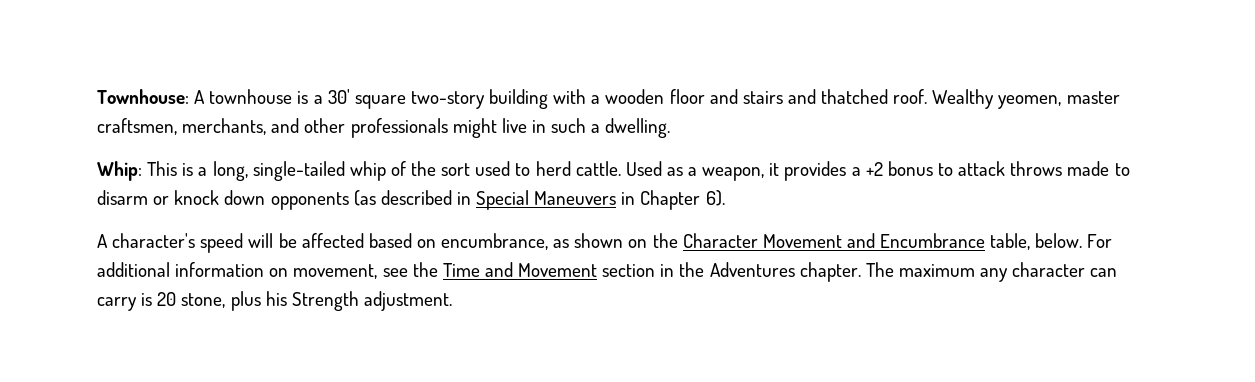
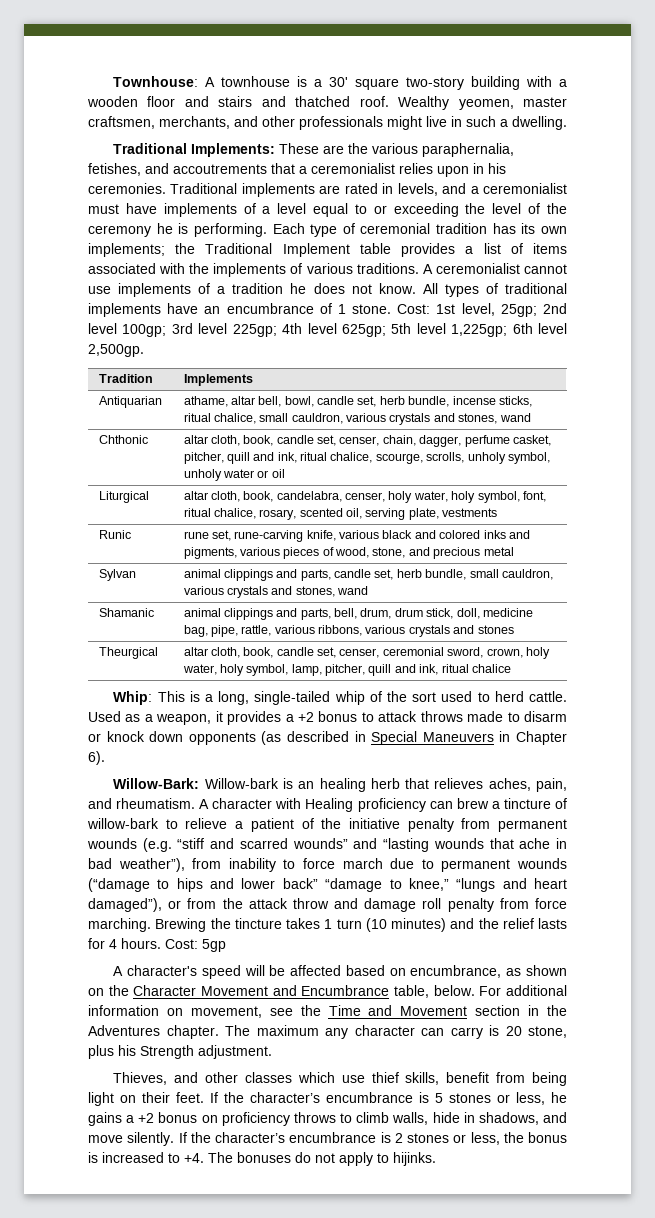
(671, 128) none -> [113,143,515,157] [88,163,506,177] [88,183,568,197] [88,203,568,217] [88,223,567,237] [88,243,567,257] [88,263,567,277] [88,283,567,297] [88,303,567,317] [88,323,567,337] [88,344,144,357] [98,374,153,383] [183,374,253,386] [98,396,162,408] [183,396,532,407] [183,413,531,425] [98,435,148,444] [183,435,551,447] [183,452,550,464] [183,469,285,481] [98,491,149,503] [183,491,546,503] [183,508,498,520] [98,530,131,539] [183,530,530,542] [183,547,514,559] [98,569,136,581] [183,569,553,581] [183,586,369,598] [98,608,154,617] [183,608,533,620] [183,625,514,637] [98,647,158,659] [183,647,550,659] [182,664,511,676] // Traditional Implements: These are the various paraphernalia, fetishes, and accoutrements that a ceremonialist relies upon in his ceremonies. Traditional implements are rated in levels, and a ceremonialist must have implements of a level equal to or exceeding the level of the ceremony he is performing. Each type of ceremonial tradition has its own implements; the Traditional Implement table provides a list of items associated with the implements of various traditions. A ceremonialist cannot use implements of a tradition he does not know. All types of traditional implements have an encumbrance of 1 stone. Cost: 1st level, 25gp; 2nd level 100gp; 3rd level 225gp; 4th level 625gp; 5th level 1,225gp; 6th level 2,500gp. // Tradition | Implements // Antiquarian | athame, altar bell, bowl, candle set, herb bundle, incense sticks, ritual chalice, small cauldron, various crystals and stones, wand // Chthonic | altar cloth, book, candle set, censer, chain, dagger, perfume casket, pitcher, quill and ink, ritual chalice, scourge, scrolls, unholy symbol, unholy water or oil // Liturgical | altar cloth, book, candelabra, censer, holy water, holy symbol, font, ritual chalice, rosary, scented oil, serving plate, vestments // Runic | rune set, rune-carving knife, various black and colored inks and pigments, various pieces of wood, stone, and precious metal // Sylvan | animal clippings and parts, candle set, herb bundle, small cauldron, various crystals and stones, wand // Shamanic | animal clippings and parts, bell, drum, drum stick, doll, medicine bag, pipe, rattle, various ribbons, various crystals and stones // Theurgical | altar cloth, book, candle set, censer, ceremonial sword, crown, holy water, holy symbol, lamp, pitcher, quill and ink, ritual chalice
(725, 198) none -> [113,778,568,792] [88,798,567,812] [87,818,567,832] [87,838,568,852] [88,858,567,872] [88,878,567,892] [88,898,567,912] [88,918,567,932] [88,938,226,952] // Willow-Bark: Willow-bark is an healing herb that relieves aches, pain, and rheumatism. A character with Healing proficiency can brew a tincture of willow-bark to relieve a patient of the initiative penalty from permanent wounds (e.g. “stiff and scarred wounds” and “lasting wounds that ache in bad weather”), from inability to force march due to permanent wounds (“damage to hips and lower back” “damage to knee,” “lungs and heart damaged”), or from the attack throw and damage roll penalty from force marching. Brewing the tincture takes 1 turn (10 minutes) and the relief lasts for 4 hours. Cost: 5gp
(452, 301) none -> [113,1072,567,1086] [88,1092,567,1106] [88,1112,567,1126] [88,1132,567,1146] [88,1152,436,1166] // Thieves, and other classes which use thief skills, benefit from being light on their feet. If the character’s encumbrance is 5 stones or less, he gains a +2 bonus on proficiency throws to climb walls, hide in shadows, and move silently. If the character’s encumbrance is 2 stones or less, the bonus is increased to +4. The bonuses do not apply to hijinks.

